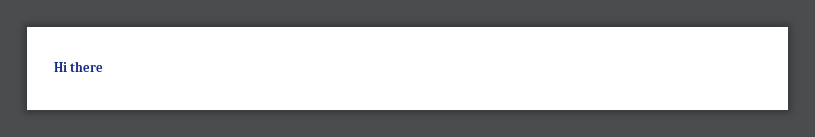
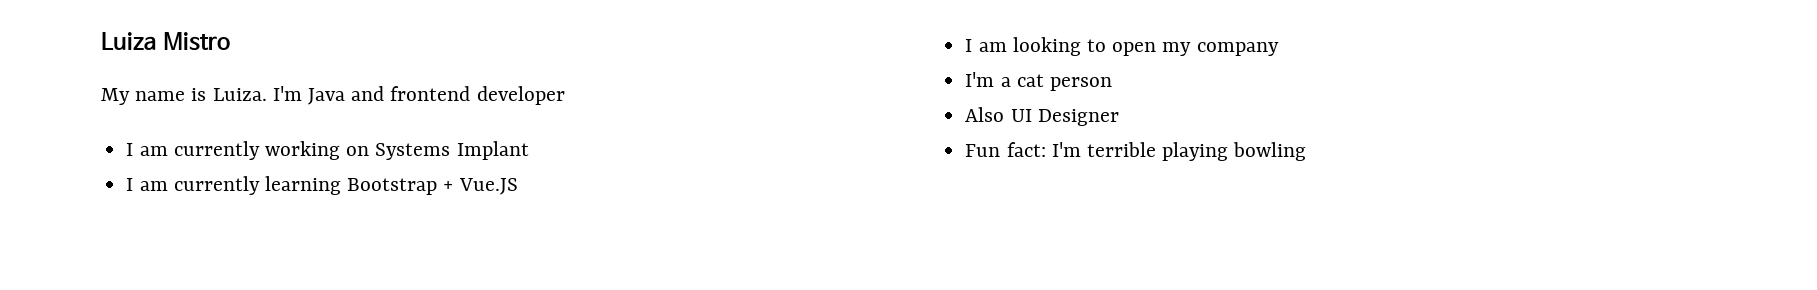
[54,61,104,72] Hi there -> [101,32,231,51] [101,86,565,105] [126,141,529,160] [126,176,518,195] [965,37,1279,56] [965,72,1112,91] [965,107,1119,126] [965,142,1307,161] Luiza Mistro // My name is Luiza. I'm Java and frontend developer // I am currently working on Systems Implant // I am currently learning Bootstrap + Vue.JS // I am looking to open my company // I'm a cat person // Also UI Designer // Fun fact: I'm terrible playing bowling

